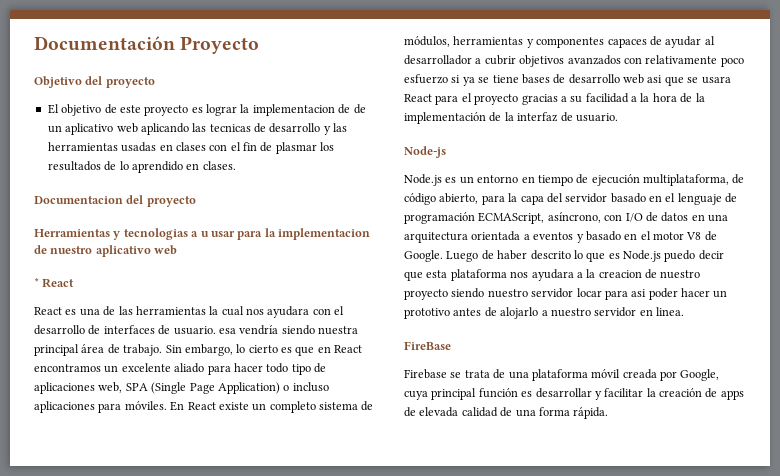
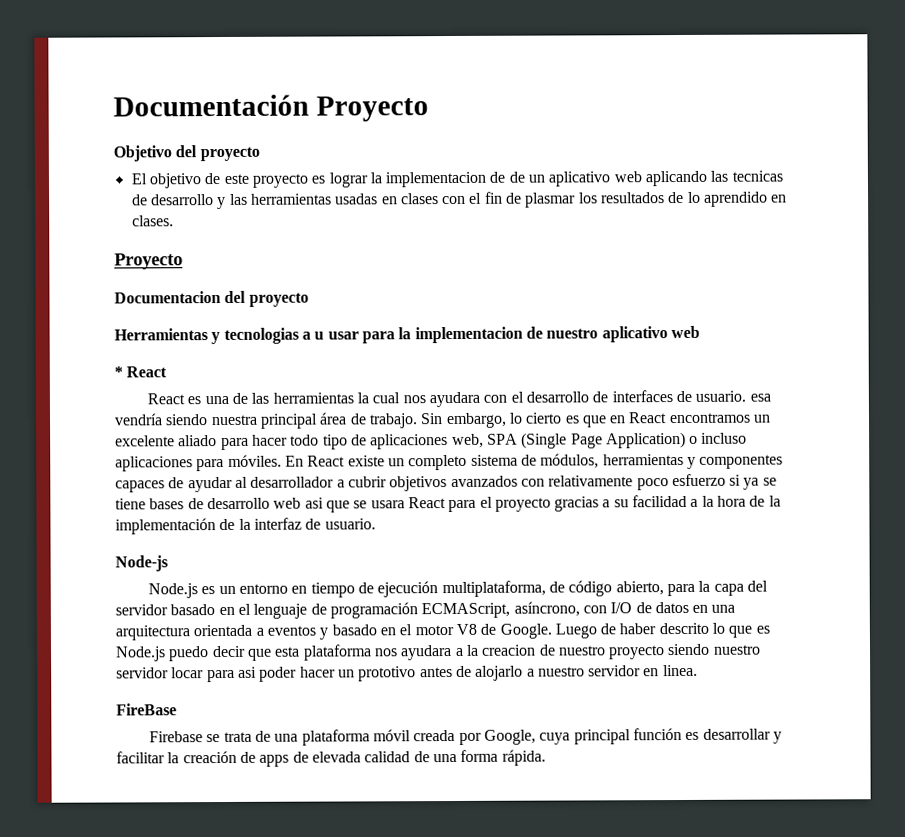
(236, 165) none -> [114,253,183,270] // Proyecto

